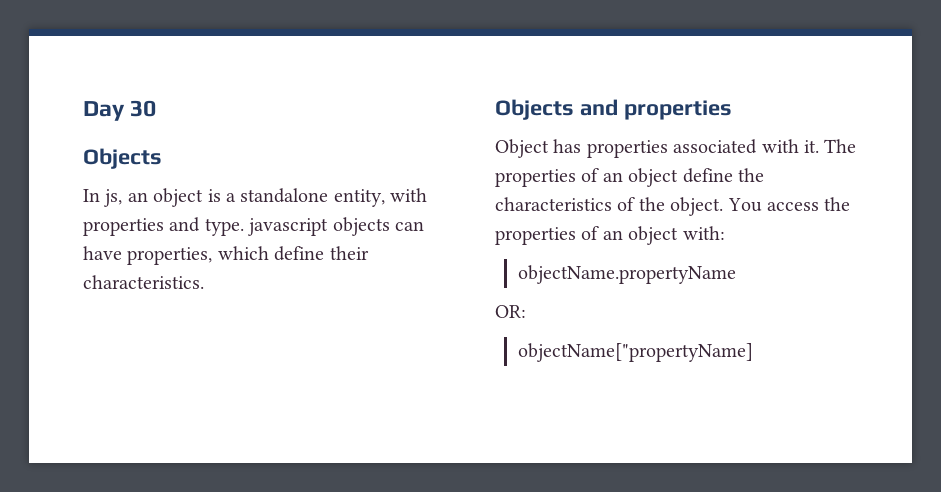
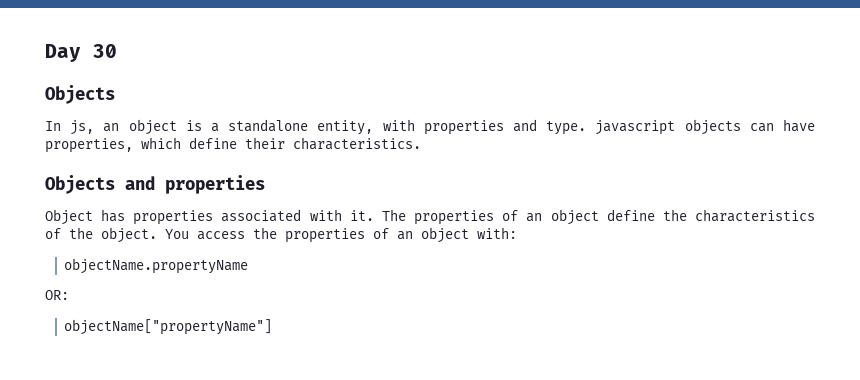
[517,343,753,362] objectName["propertyName] -> [64,319,273,335] objectName["propertyName"]

